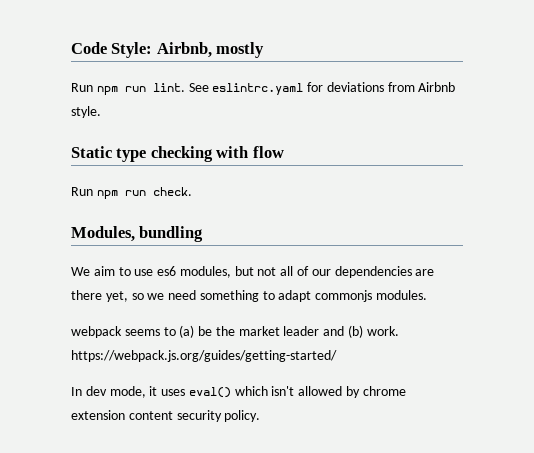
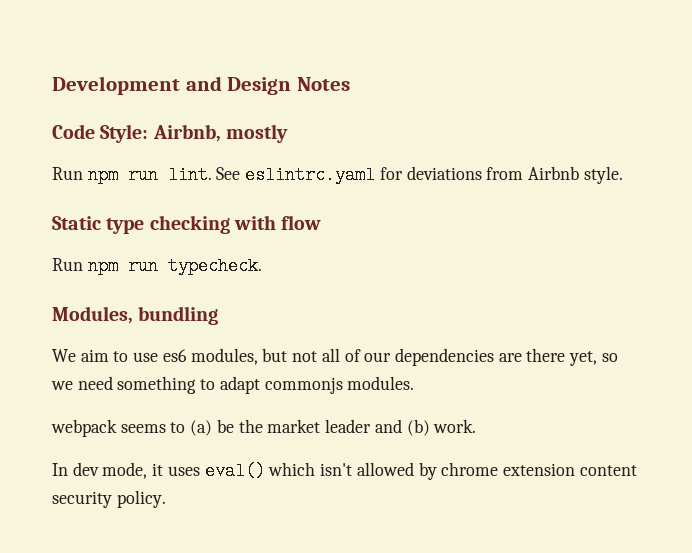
(71, 48) none -> [52,76,350,95] Development and Design Notes //
[152,187,192,196] check. -> [167,257,262,275] typecheck.
[71,350,337,362] https://webpack.js.org/guides/getting-started/ -> (477, 426) none

